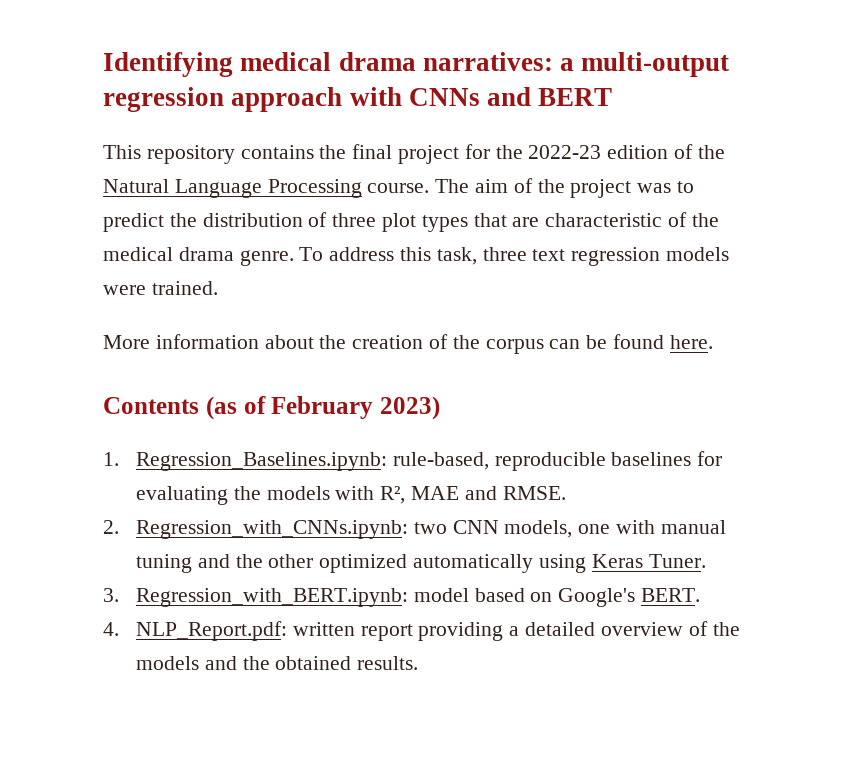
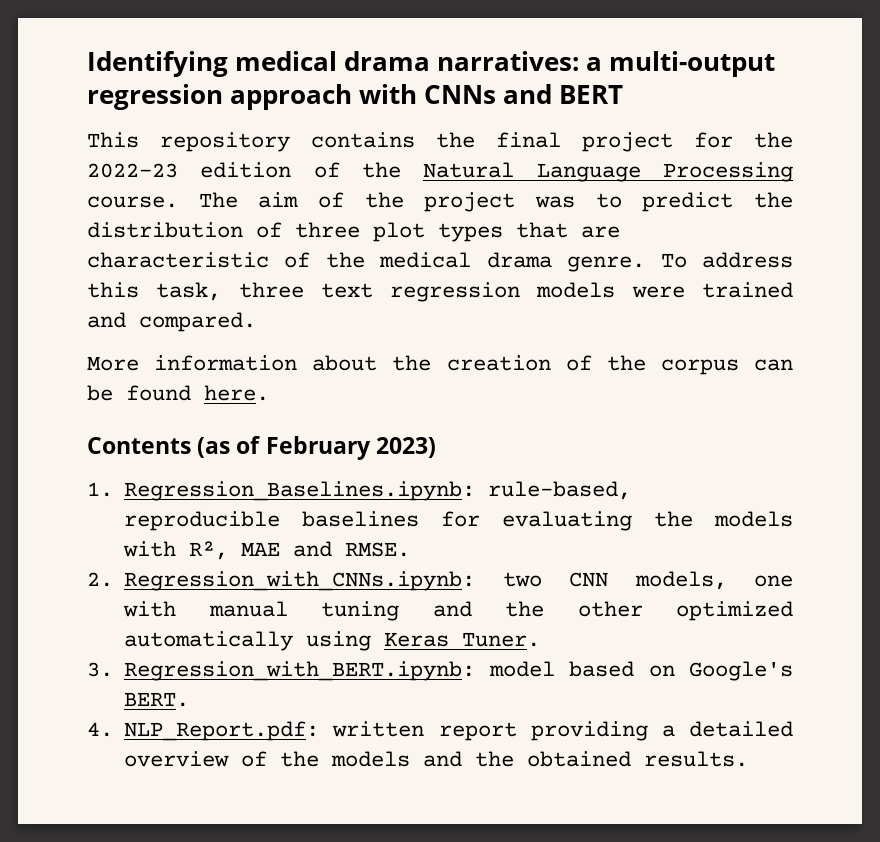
[151,281,218,295] trained. -> [702,282,793,298] [87,312,256,332] trained and compared.

